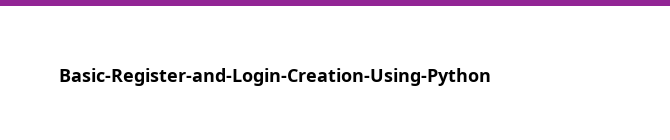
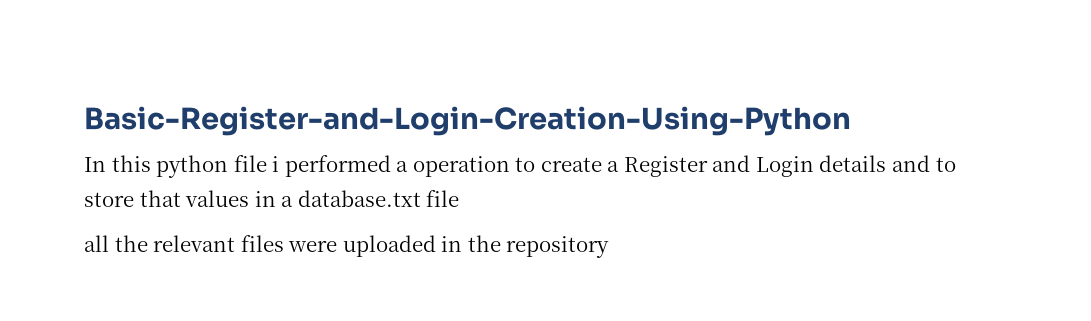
(491, 77) none -> [84,155,956,178] [84,190,460,207] [84,235,610,258] // In this python file i performed a operation to create a Register and Login details and to store that values in a database.txt file // all the relevant files were uploaded in the repository

